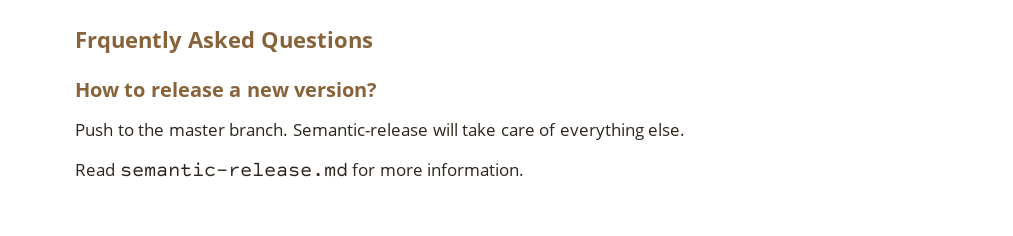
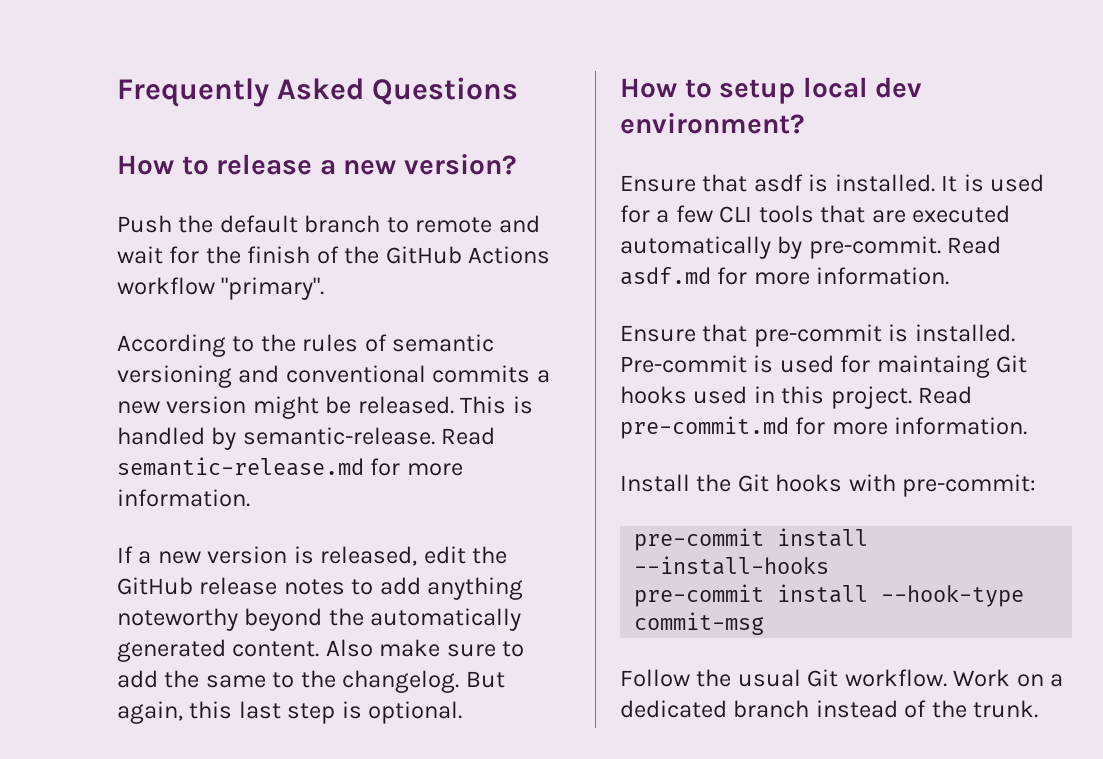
[75,31,182,53] Frquently -> [117,78,269,107] Frequently
[117,123,686,140] to the master branch. Semantic-release will take care of everything else. // -> [178,215,540,233] [117,246,551,264] [117,277,325,300] [117,334,495,357] [117,365,550,388] [117,396,533,419] [117,427,435,450] the default branch to remote and wait for the finish of the GitHub Actions workflow "primary". // According to the rules of semantic versioning and conventional commits a new version might be released. This is handled by semantic-release.
(525, 169) none -> [117,546,508,566] [117,577,524,600] [117,608,522,631] [117,639,525,662] [117,670,505,693] [117,701,463,724] [620,77,923,104] [620,113,804,134] [620,174,1045,192] [620,205,1011,223] [620,236,1002,259] [620,267,950,285] [620,324,1015,347] [620,355,1028,378] [620,386,973,409] [620,416,1028,439] [620,474,1037,497] [634,528,869,551] [634,556,830,575] [634,584,1025,607] [634,612,765,635] [620,669,1064,687] [620,700,1039,718] // If a new version is released, edit the GitHub release notes to add anything noteworthy beyond the automatically generated content. Also make sure to add the same to the changelog. But again, this last step is optional. // How to setup local dev environment? // Ensure that asdf is installed. It is used for a few CLI tools that are executed automatically by pre-commit. Read asdf.md for more information. // Ensure that pre-commit is installed. Pre-commit is used for maintaing Git hooks used in this project. Read pre-commit.md for more information. // Install the Git hooks with pre-commit: // pre-commit install --install-hooks // pre-commit install --hook-type commit-msg // Follow the usual Git workflow. Work on a dedicated branch instead of the trunk.

